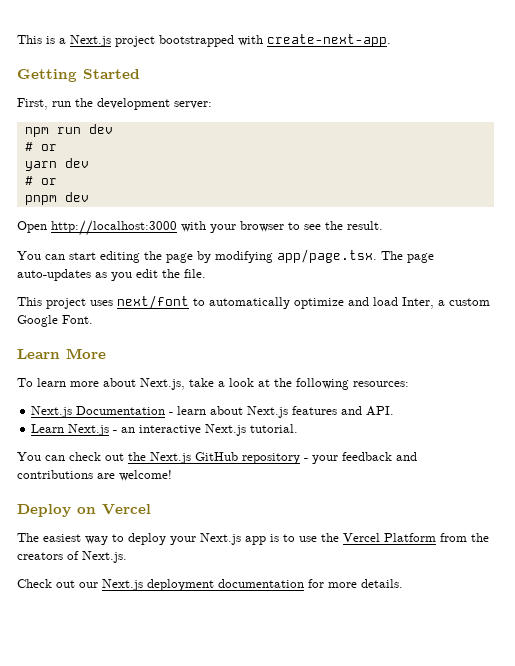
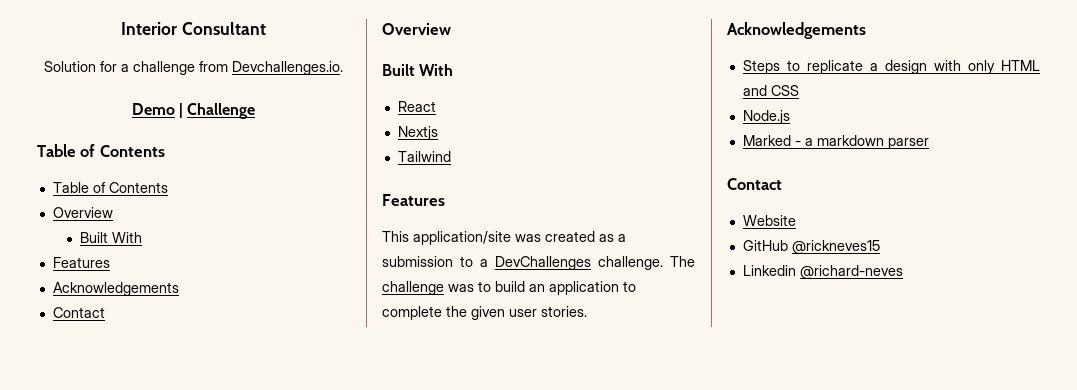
[17,34,391,47] [17,69,140,82] [17,98,212,110] [24,124,113,137] [24,142,57,151] [24,158,89,171] [24,176,57,185] [24,192,89,205] [17,220,383,236] [17,249,434,263] [17,269,206,281] [17,295,490,309] [17,315,93,327] [17,348,106,359] [17,378,409,390] [31,406,395,418] [31,424,299,436] [17,452,417,464] [17,470,172,481] [17,504,151,517] [17,533,489,545] [17,551,127,563] [17,579,403,591] This is a Next.js project bootstrapped with create-next-app. // Getting Started // First, run the development server: // npm run dev // # or // yarn dev // # or // pnpm dev // Open http://localhost:3000 with your browser to see the result. // You can start editing the page by modifying app/page.tsx. The page auto-updates as you edit the file. // This project uses next/font to automatically optimize and load Inter, a custom Google Font. // Learn More // To learn more about Next.js, take a look at the following resources: // Next.js Documentation - learn about Next.js features and API. // Learn Next.js - an interactive Next.js tutorial. // You can check out the Next.js GitHub repository - your feedback and contributions are welcome! // Deploy on Vercel // The easiest way to deploy your Next.js app is to use the Vercel Platform from the creators of Next.js. // Check out our Next.js deployment documentation for more details. -> [121,22,266,35] [44,61,343,75] [131,103,256,119] [37,144,165,157] [52,182,168,193] [52,207,113,218] [79,232,142,243] [52,257,110,268] [52,282,179,296] [52,307,105,318] [382,23,451,35] [382,64,454,76] [397,101,436,112] [397,126,438,140] [397,151,451,162] [382,194,445,206] [382,231,626,245] [382,256,695,270] [382,281,636,295] [382,306,587,320] [727,22,866,39] [742,60,1040,74] [742,85,799,96] [742,110,790,124] [742,135,929,149] [727,178,782,190] [742,215,796,226] [742,240,880,254] [742,265,903,279] Interior Consultant // Solution for a challenge from Devchallenges.io. // Demo | Challenge // Table of Contents // Table of Contents // Overview // Built With // Features // Acknowledgements // Contact // Overview // Built With // React // Nextjs // Tailwind // Features // This application/site was created as a submission to a DevChallenges challenge. The challenge was to build an application to complete the given user stories. // Acknowledgements // Steps to replicate a design with only HTML and CSS // Node.js // Marked - a markdown parser // Contact // Website // GitHub @rickneves15 // Linkedin @richard-neves

